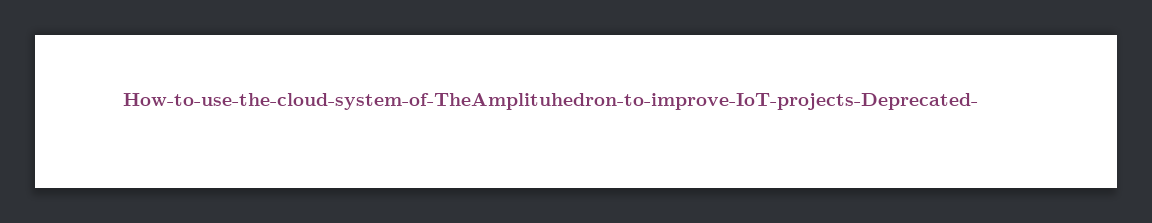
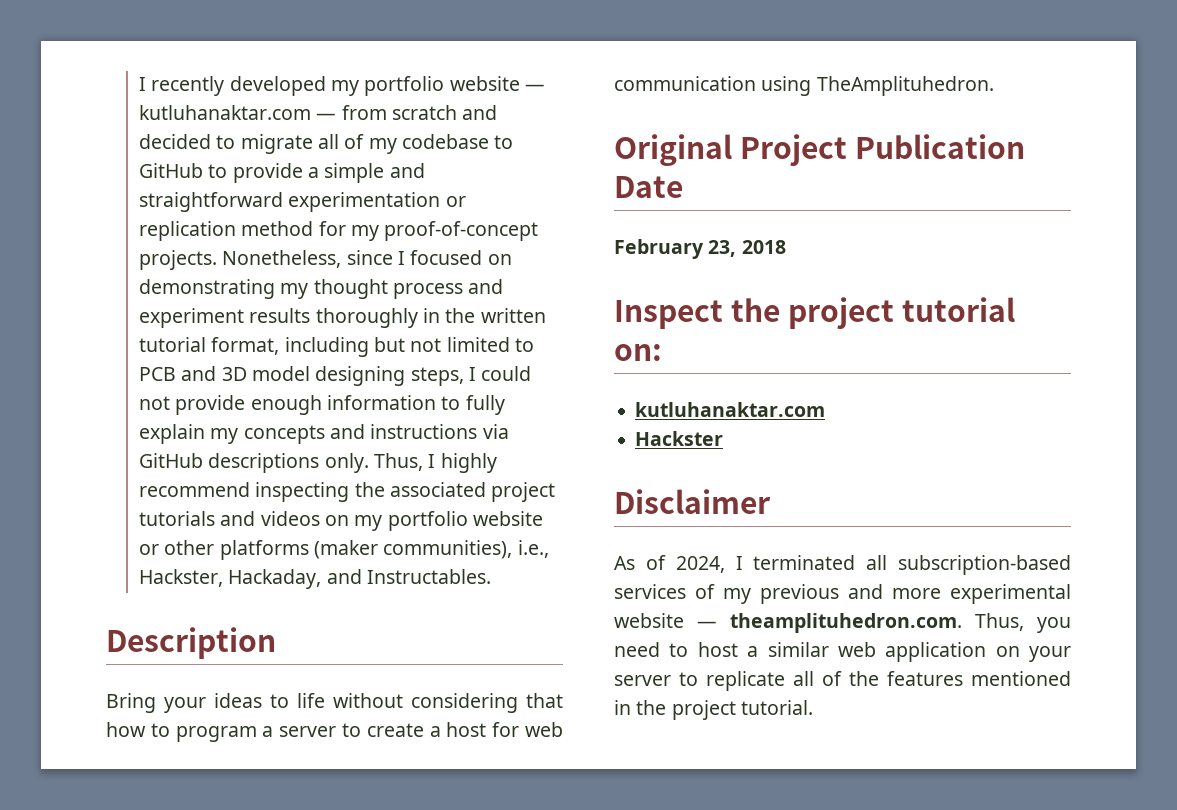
[123,93,978,110] How-to-use-the-cloud-system-of-TheAmplituhedron-to-improve-IoT-projects-Deprecated- -> [139,76,545,96] [139,105,498,120] [139,134,514,154] [139,163,425,183] [139,192,466,212] [139,221,539,241] [139,250,512,270] [139,279,504,299] [139,308,546,328] [139,337,534,357] [139,366,532,386] [139,395,505,415] [139,424,509,444] [139,453,497,473] [139,482,556,502] [139,511,543,531] [139,540,549,560] [139,569,491,589] [106,627,276,659] [106,693,563,713] [106,722,564,742] [614,76,994,96] [614,134,1026,166] [614,176,683,198] [614,239,786,259] [614,297,1016,329] [614,344,662,361] [635,402,826,417] [635,431,724,446] [614,489,771,514] [614,555,1071,575] [614,584,1071,604] [614,613,1071,633] [614,642,1071,662] [614,671,1071,691] [614,700,813,720] I recently developed my portfolio website — kutluhanaktar.com — from scratch and decided to migrate all of my codebase to GitHub to provide a simple and straightforward experimentation or replication method for my proof-of-concept projects. Nonetheless, since I focused on demonstrating my thought process and experiment results thoroughly in the written tutorial format, including but not limited to PCB and 3D model designing steps, I could not provide enough information to fully explain my concepts and instructions via GitHub descriptions only. Thus, I highly recommend inspecting the associated project tutorials and videos on my portfolio website or other platforms (maker communities), i.e., Hackster, Hackaday, and Instructables. // Description // Bring your ideas to life without considering that how to program a server to create a host for web communication using TheAmplituhedron. // Original Project Publication Date // February 23, 2018 // Inspect the project tutorial on: // kutluhanaktar.com // Hackster // Disclaimer // As of 2024, I terminated all subscription-based services of my previous and more experimental website — theamplituhedron.com. Thus, you need to host a similar web application on your server to replicate all of the features mentioned in the project tutorial.

